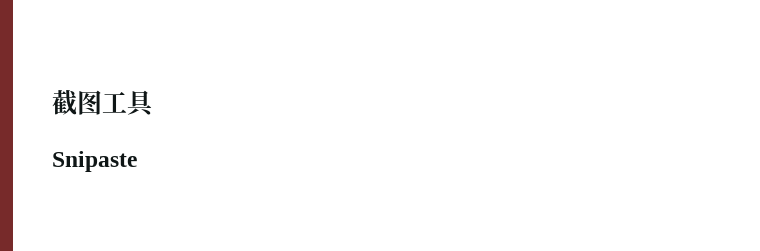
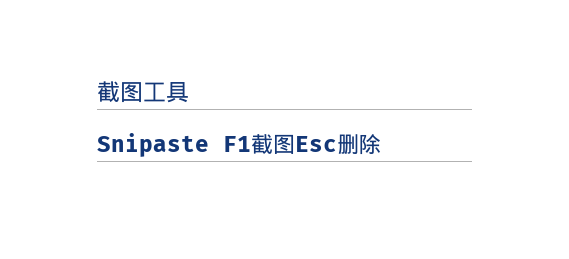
(137, 161) none -> [223,134,381,155] F1截图Esc删除

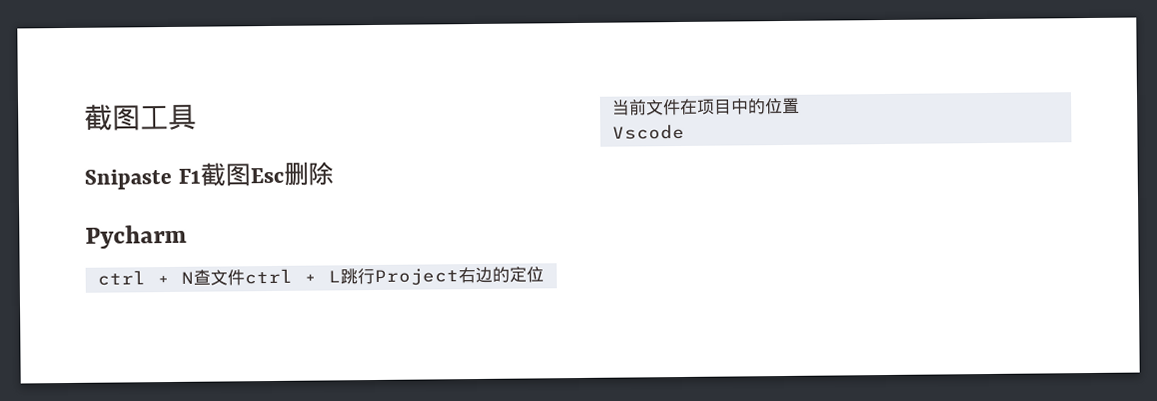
(381, 144) none -> [85,224,187,249] [97,266,544,286] [612,97,800,116] [612,123,685,140] // Pycharm // ctrl + N查文件ctrl + L跳行Project右边的定位当前文件在项目中的位置 // Vscode

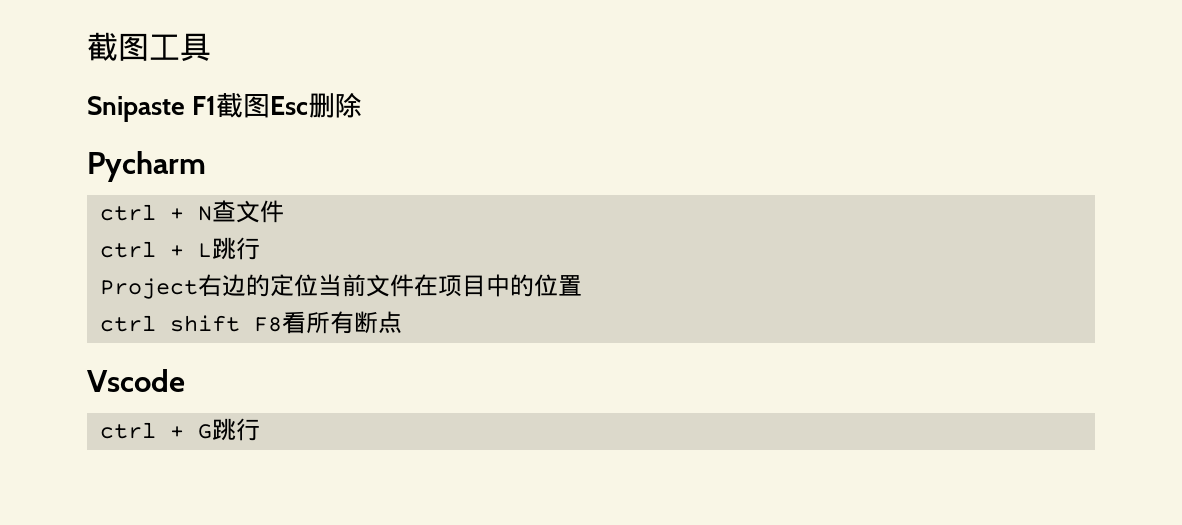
(245, 277) none -> (284, 211) //
(375, 276) none -> (260, 248) //
[612,123,685,140] Vscode -> [99,311,402,334] [87,369,185,392] [99,418,260,441] ctrl shift F8看所有断点 // Vscode // ctrl + G跳行

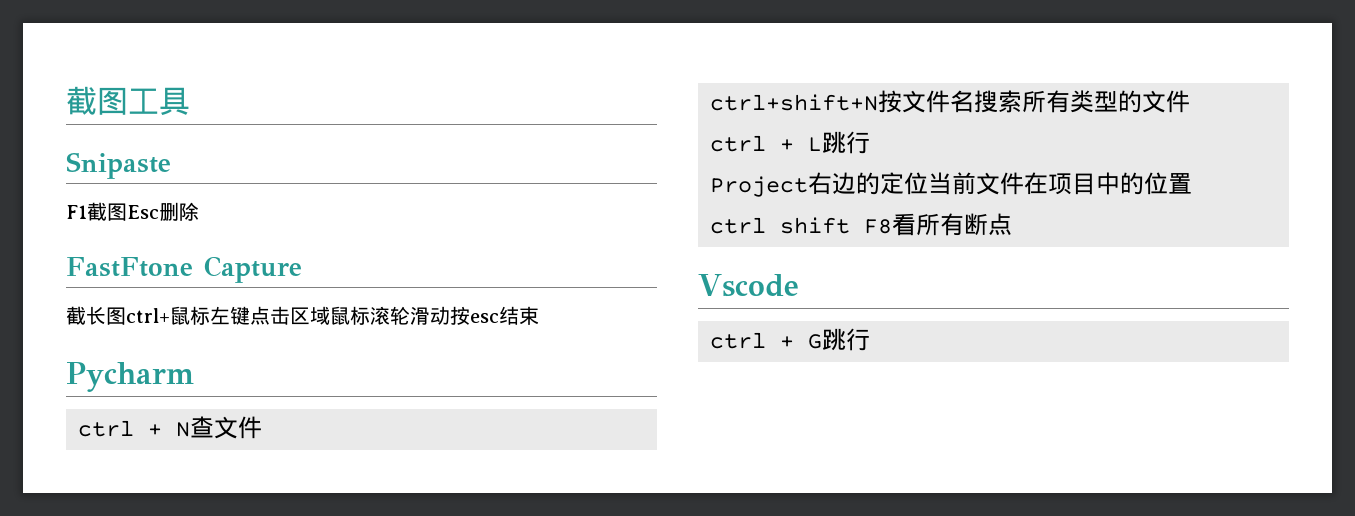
(185, 109) none -> (171, 165) //
(363, 105) none -> [66,256,302,283] [66,306,539,325] // FastFtone Capture // 截长图ctrl+鼠标左键点击区域鼠标滚轮滑动按esc结束
(284, 211) none -> [710,90,1190,113] // ctrl+shift+N按文件名搜索所有类型的文件

